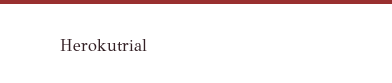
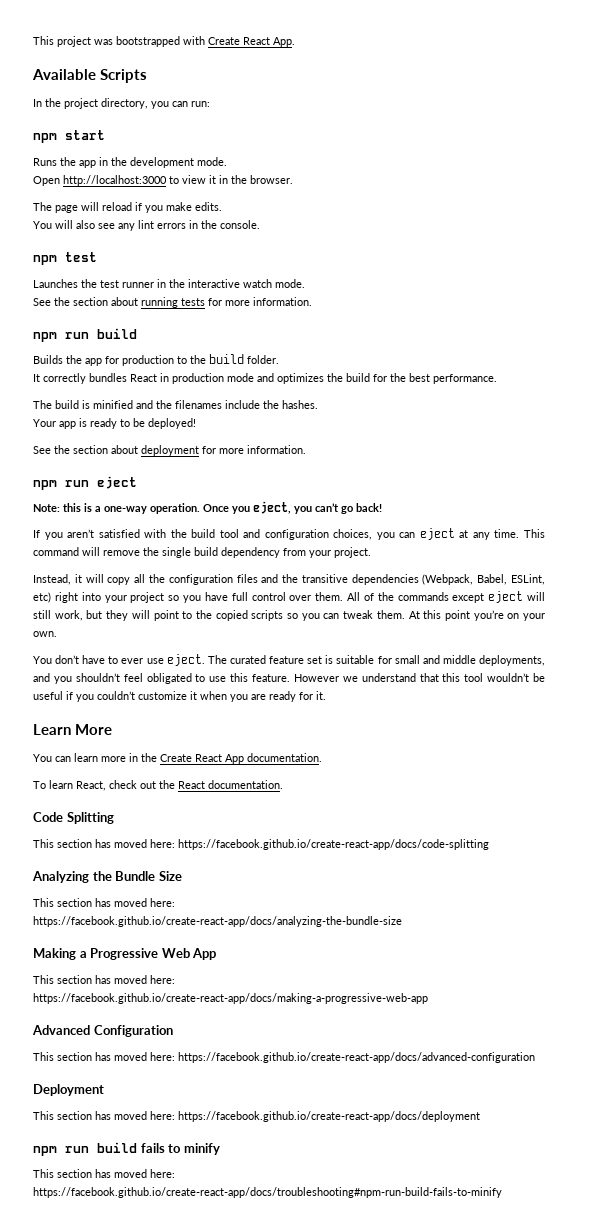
[60,39,147,52] Herokutrial -> [33,36,295,47] [32,69,148,83] [33,98,210,109] [33,130,105,143] [33,157,227,168] [33,175,293,186] [33,202,222,213] [33,220,260,231] [33,252,97,265] [33,279,305,288] [33,297,312,308] [33,328,137,342] [33,354,279,366] [33,373,497,384] [33,400,318,409] [33,418,196,429] [33,445,306,456] [33,476,137,490] [33,501,382,514] [33,528,545,540] [33,547,371,558] [33,574,545,585] [33,591,545,603] [33,610,545,621] [33,631,57,637] [33,654,546,666] [33,673,545,684] [33,691,326,702] [33,724,113,735] [33,753,322,764] [33,780,283,791] [33,812,114,824] [33,839,489,850] [32,871,182,883] [33,898,175,907] [33,916,402,927] [33,948,217,960] [33,975,175,984] [33,993,428,1004] [32,1025,173,1037] [33,1052,535,1063] [33,1084,104,1096] [33,1111,480,1122] [33,1142,220,1156] [33,1169,175,1178] [33,1187,502,1198] This project was bootstrapped with Create React App. // Available Scripts // In the project directory, you can run: // npm start // Runs the app in the development mode. // Open http://localhost:3000 to view it in the browser. // The page will reload if you make edits. // You will also see any lint errors in the console. // npm test // Launches the test runner in the interactive watch mode. // See the section about running tests for more information. // npm run build // Builds the app for production to the build folder. // It correctly bundles React in production mode and optimizes the build for the best performance. // The build is minified and the filenames include the hashes. // Your app is ready to be deployed! // See the section about deployment for more information. // npm run eject // Note: this is a one-way operation. Once you eject, you can’t go back! // If you aren’t satisfied with the build tool and configuration choices, you can eject at any time. This command will remove the single build dependency from your project. // Instead, it will copy all the configuration files and the transitive dependencies (Webpack, Babel, ESLint, etc) right into your project so you have full control over them. All of the commands except eject will still work, but they will point to the copied scripts so you can tweak them. At this point you’re on your own. // You don’t have to ever use eject. The curated feature set is suitable for small and middle deployments, and you shouldn’t feel obligated to use this feature. However we understand that this tool wouldn’t be useful if you couldn’t customize it when you are ready for it. // Learn More // You can learn more in the Create React App documentation. // To learn React, check out the React documentation. // Code Splitting // This section has moved here: https://facebook.github.io/create-react-app/docs/code-splitting // Analyzing the Bundle Size // This section has moved here: https://facebook.github.io/create-react-app/docs/analyzing-the-bundle-size // Making a Progressive Web App // This section has moved here: https://facebook.github.io/create-react-app/docs/making-a-progressive-web-app // Advanced Configuration // This section has moved here: https://facebook.github.io/create-react-app/docs/advanced-configuration // Deployment // This section has moved here: https://facebook.github.io/create-react-app/docs/deployment // npm run build fails to minify // This section has moved here: https://facebook.github.io/create-react-app/docs/troubleshooting#npm-run-build-fails-to-minify

